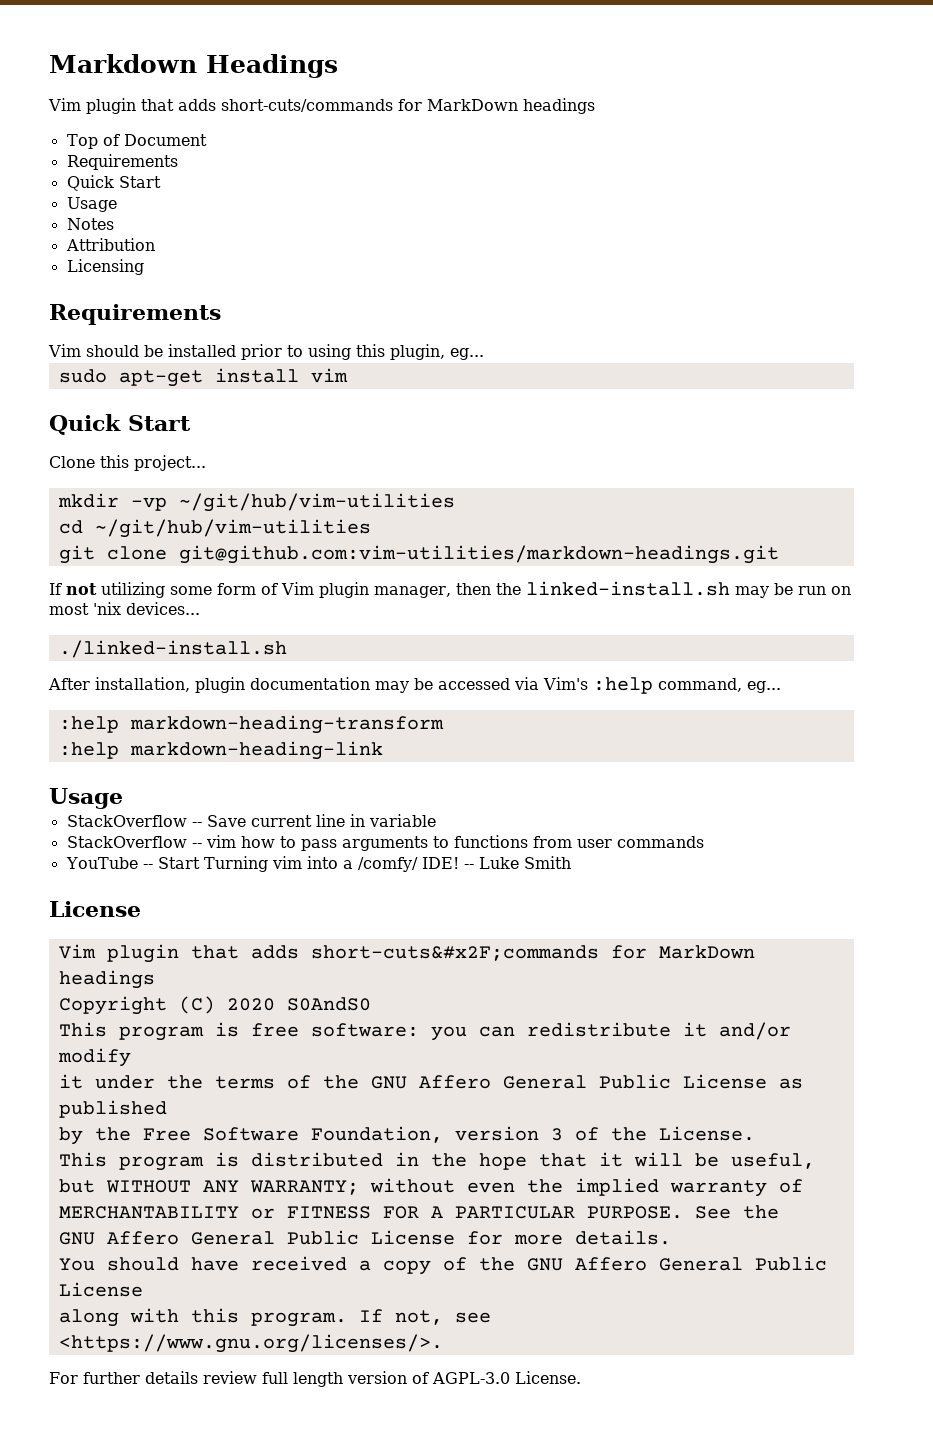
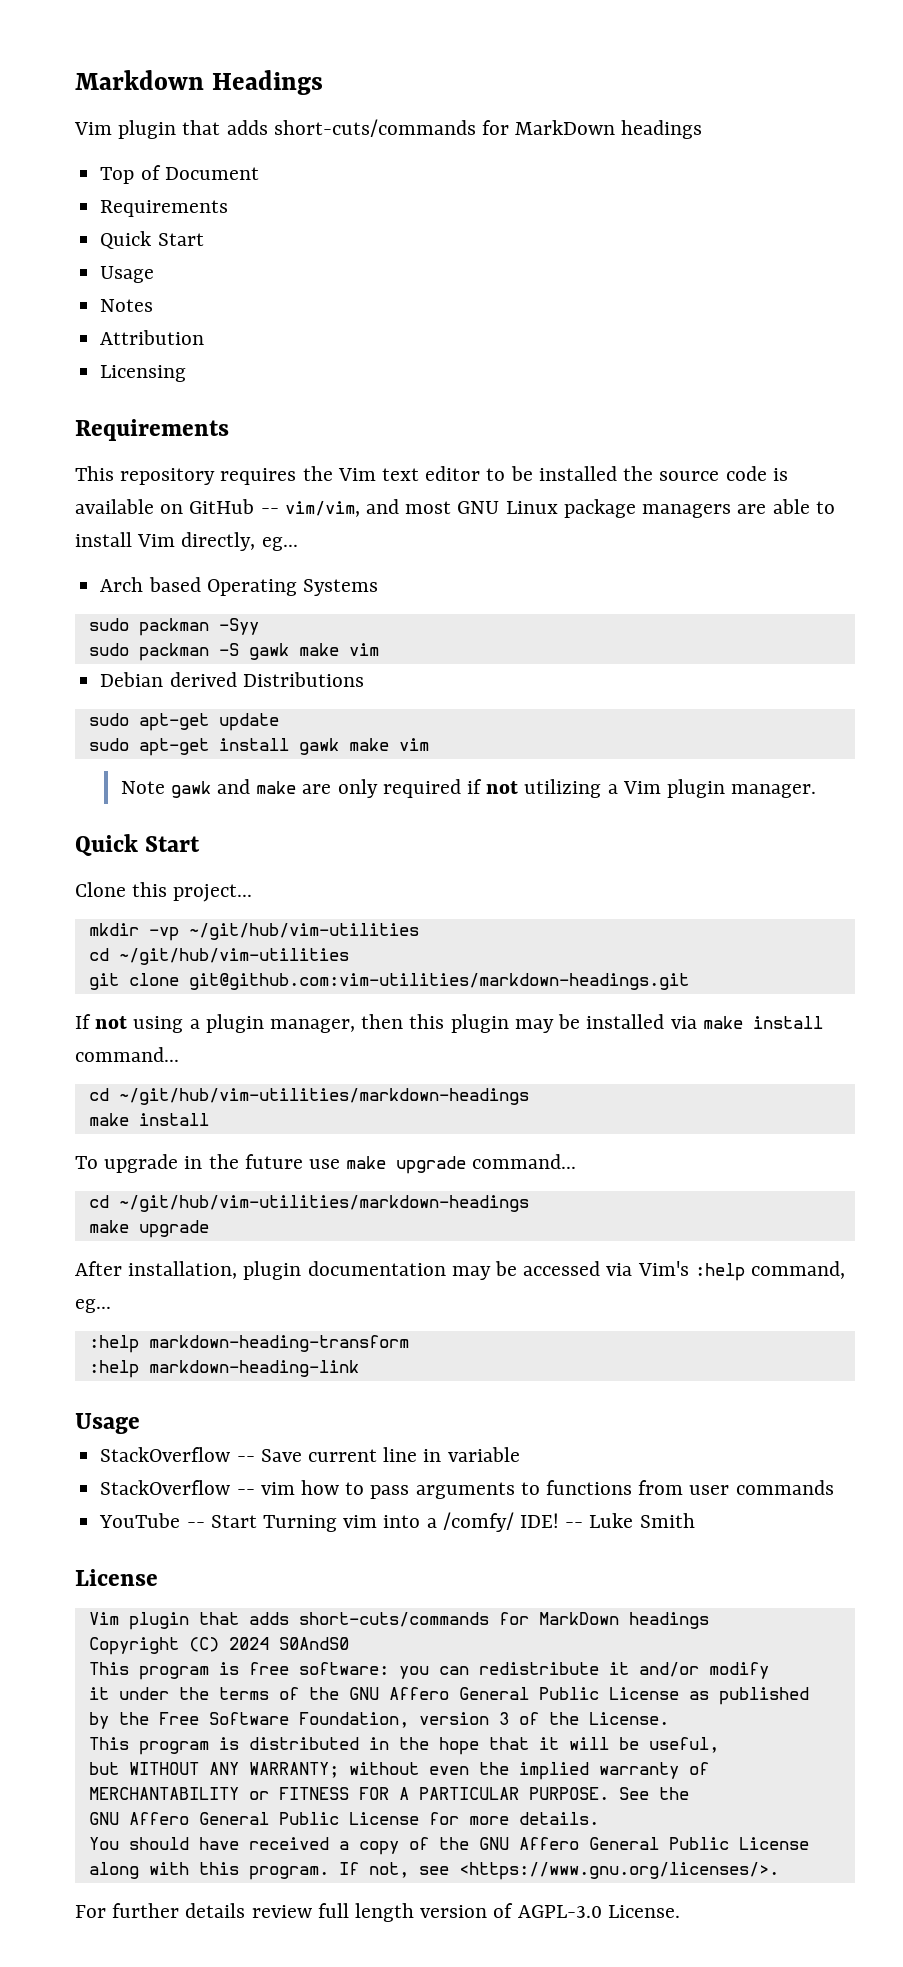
[48,344,484,360] Vim should be installed prior to using this plugin, eg... -> [75,466,788,485] [75,499,835,518] [75,532,298,551] [100,577,378,596] [88,618,259,636] [88,643,379,661] [100,672,364,687] [88,713,279,731] This repository requires the Vim text editor to be installed the source code is available on GitHub -- vim/vim, and most GNU Linux package managers are able to install Vim directly, eg... // Arch based Operating Systems // sudo packman -Syy // sudo packman -S gawk make vim // Debian derived Distributions // sudo apt-get update
[310,368,348,383] vim -> [298,738,429,755] [120,779,817,798] gawk make vim // Note gawk and make are only required if not utilizing a Vim plugin manager.
[101,581,851,598] [49,602,200,615] [58,640,287,658] utilizing some form of Vim plugin manager, then the linked-install.sh may be run on most 'nix devices... // ./linked-install.sh -> [133,1014,823,1033] [75,1047,179,1062] [88,1088,529,1105] [88,1113,209,1126] [75,1154,577,1174] [88,1195,529,1212] [88,1220,209,1238] using a plugin manager, then this plugin may be installed via make install command... // cd ~/git/hub/vim-utilities/markdown-headings // make install // To upgrade in the future use make upgrade command... // cd ~/git/hub/vim-utilities/markdown-headings // make upgrade
[310,945,599,961] short-cuts&#x2F;commands -> [298,1612,489,1627] short-cuts/commands
[226,998,275,1011] 2020 -> [228,1637,269,1650] 2024

